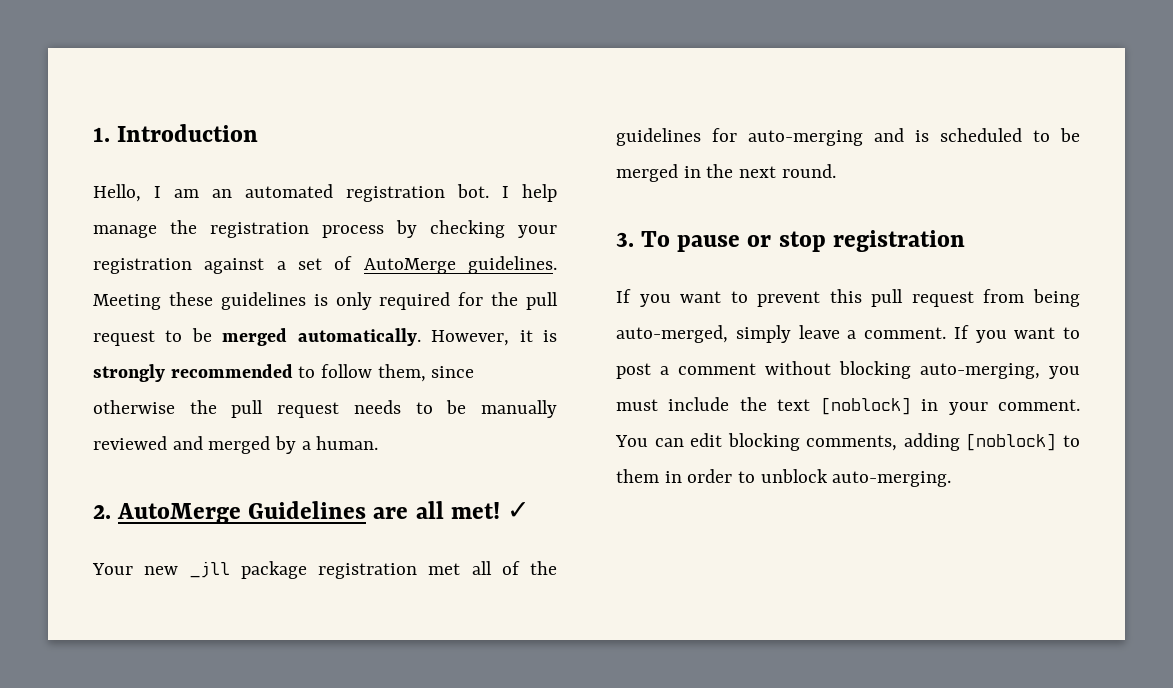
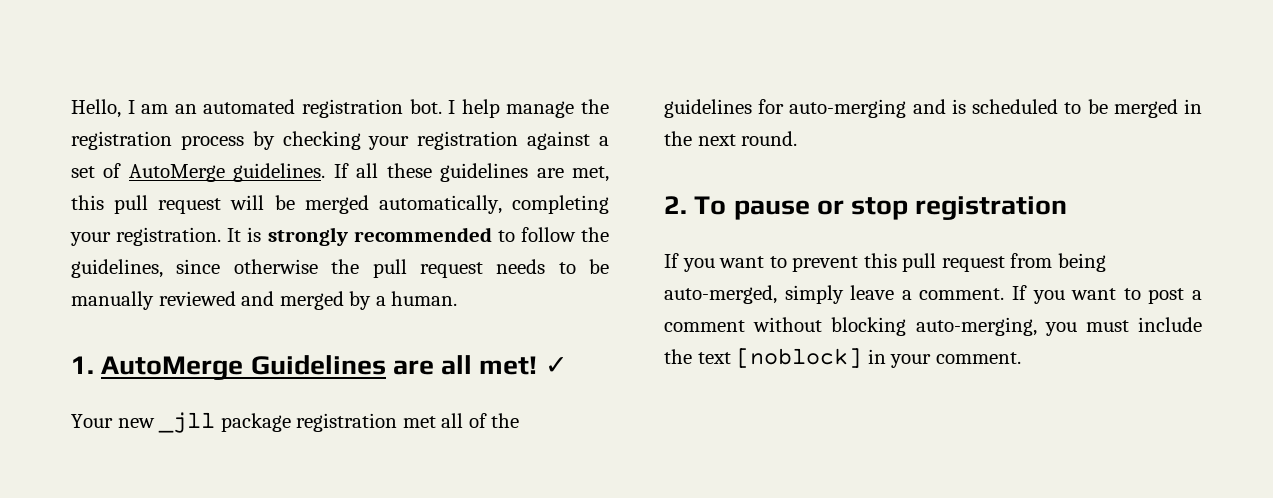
[93,124,259,142] 1. Introduction // -> (71, 108) none
[93,292,558,310] [93,328,533,346] Meeting these guidelines is only required for the pull request to be merged automatically. However, it -> [333,163,609,182] [71,195,609,214] [70,227,242,246] If all these guidelines are met, this pull request will be merged automatically, completing your registration. It
[377,364,426,382] them, -> [581,227,609,242] [71,259,163,278] the guidelines,
[93,505,111,519] 2. -> [71,356,94,374] 1.
[616,232,634,247] 3. -> [664,196,687,214] 2.
[615,433,1080,451] [616,469,952,487] You can edit blocking comments, adding [noblock] to them in order to unblock auto-merging. -> (1021, 358) none

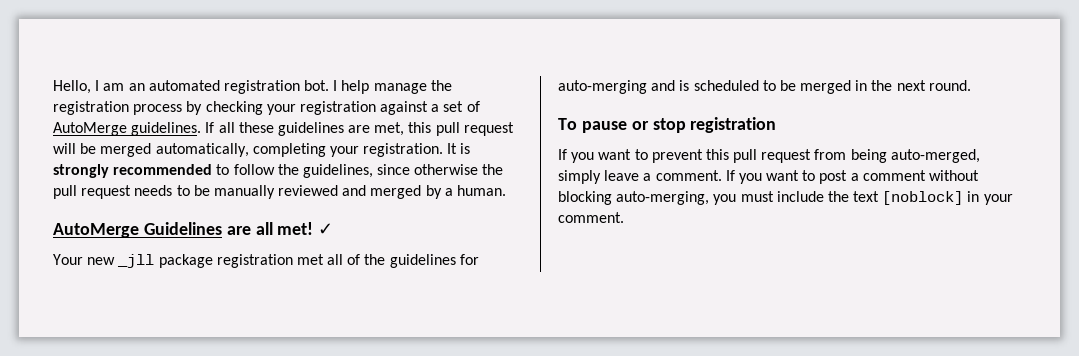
[71,356,94,374] 1. -> (507, 190) none
[664,196,687,214] 2. -> (971, 85) none

